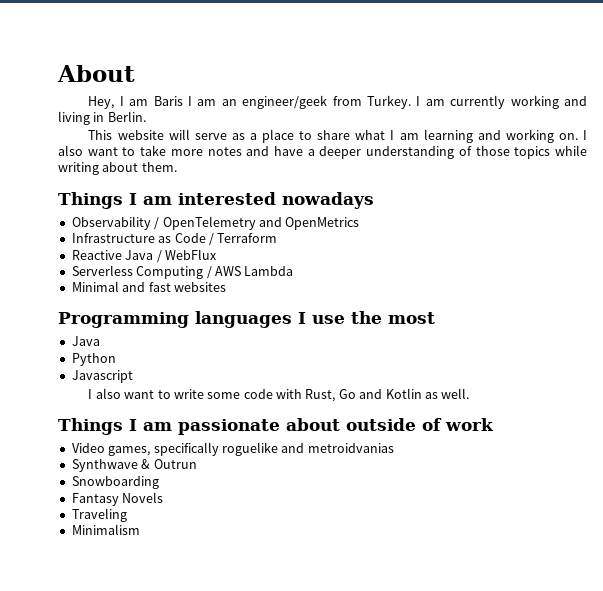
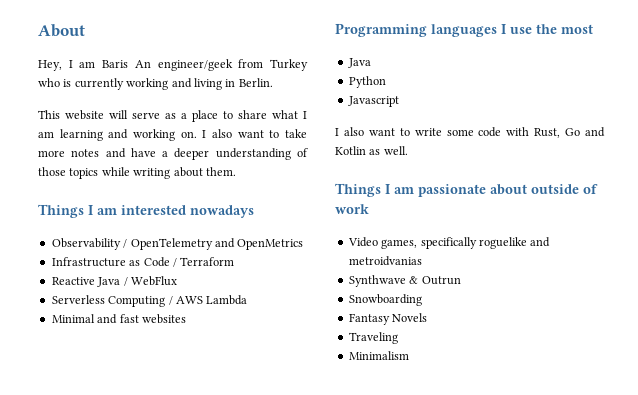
[188,95,445,109] I am an engineer/geek from Turkey. I am -> [134,59,308,71] [38,78,72,87] An engineer/geek from Turkey who is

